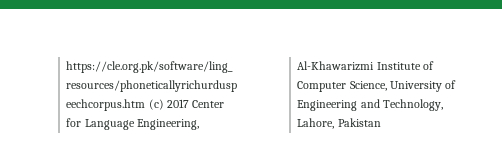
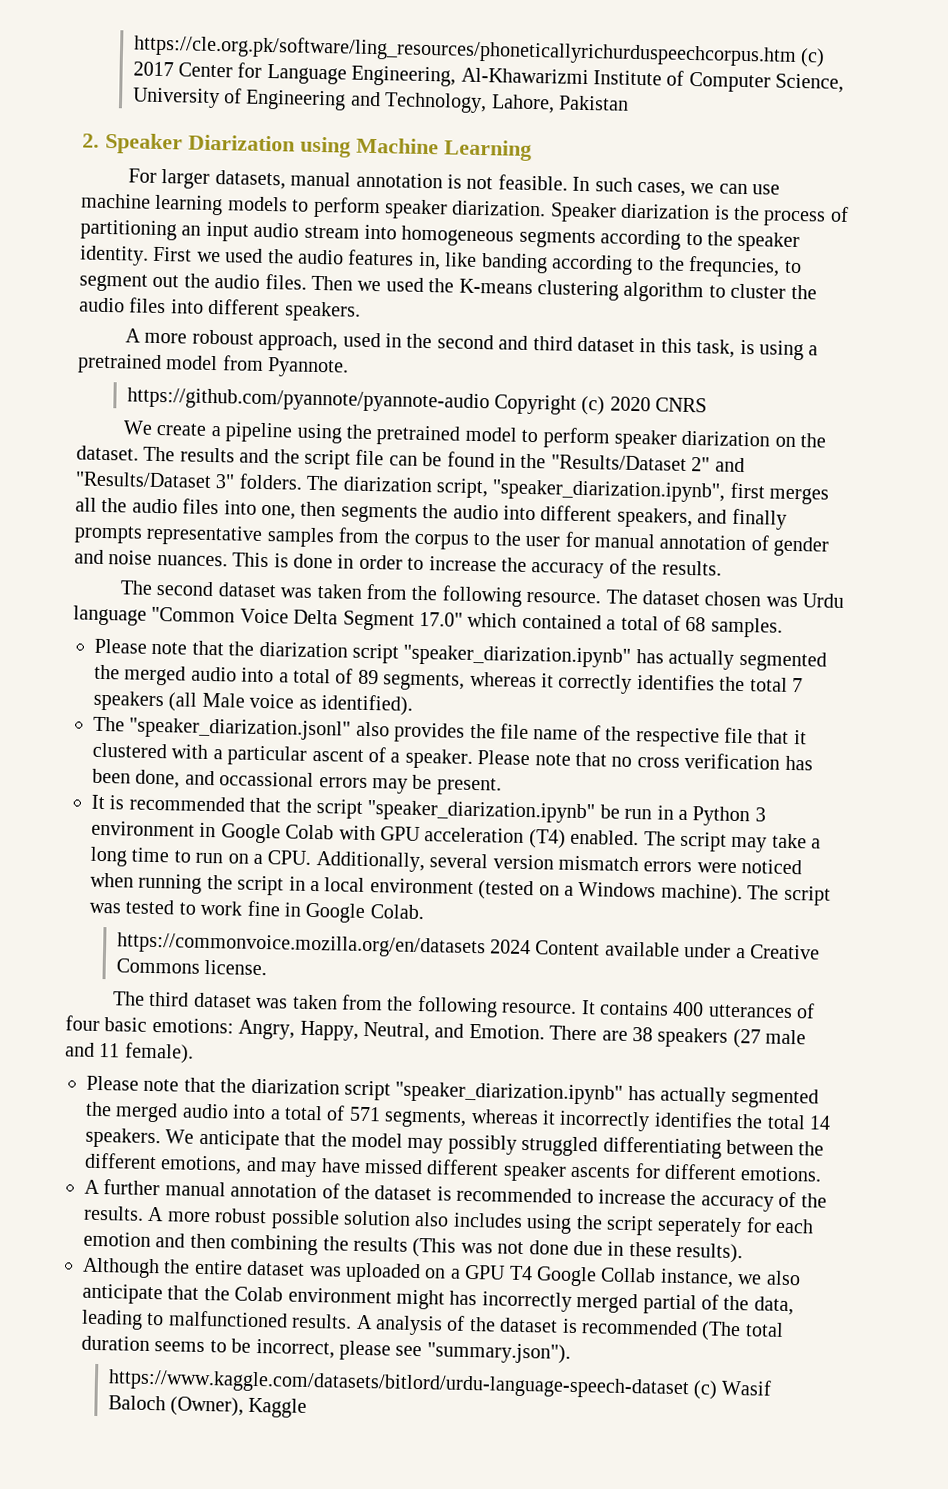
(381, 122) none -> [82,132,532,161] [128,168,781,197] [81,193,849,227] [80,219,801,253] [79,245,802,278] [79,273,817,303] [79,297,361,322] [125,328,819,361] [77,353,350,378] [126,387,708,416] [123,420,827,450] [76,445,745,473] [75,471,830,505] [75,497,787,530] [74,524,830,557] [74,549,722,579] [120,580,845,608] [73,605,783,638] [94,638,827,672] [94,664,803,694] [93,690,413,716] [93,716,807,748] [92,742,813,771] [92,768,502,796] [91,794,766,827] [91,820,822,853] [90,846,803,875] [90,872,831,906] [89,899,424,923] [116,932,820,960] [115,958,267,976] [113,991,816,1019] [65,1015,807,1049] [65,1042,194,1064] [86,1075,819,1109] [85,1101,831,1132] [85,1127,825,1159] [84,1152,823,1182] [84,1179,827,1212] [83,1205,815,1238] [83,1231,744,1264] [82,1257,801,1288] [82,1283,794,1316] [81,1309,784,1342] [81,1335,571,1364] [107,1369,773,1400] [107,1395,308,1418] // 2. Speaker Diarization using Machine Learning // For larger datasets, manual annotation is not feasible. In such cases, we can use machine learning models to perform speaker diarization. Speaker diarization is the process of partitioning an input audio stream into homogeneous segments according to the speaker identity. First we used the audio features in, like banding according to the frequncies, to segment out the audio files. Then we used the K-means clustering algorithm to cluster the audio files into different speakers. // A more roboust approach, used in the second and third dataset in this task, is using a pretrained model from Pyannote. // https://github.com/pyannote/pyannote-audio Copyright (c) 2020 CNRS // We create a pipeline using the pretrained model to perform speaker diarization on the dataset. The results and the script file can be found in the "Results/Dataset 2" and "Results/Dataset 3" folders. The diarization script, "speaker_diarization.ipynb", first merges all the audio files into one, then segments the audio into different speakers, and finally prompts representative samples from the corpus to the user for manual annotation of gender and noise nuances. This is done in order to increase the accuracy of the results. // The second dataset was taken from the following resource. The dataset chosen was Urdu language "Common Voice Delta Segment 17.0" which contained a total of 68 samples. // Please note that the diarization script "speaker_diarization.ipynb" has actually segmented the merged audio into a total of 89 segments, whereas it correctly identifies the total 7 speakers (all Male voice as identified). // The "speaker_diarization.jsonl" also provides the file name of the respective file that it clustered with a particular ascent of a speaker. Please note that no cross verification has been done, and occassional errors may be present. // It is recommended that the script "speaker_diarization.ipynb" be run in a Python 3 environment in Google Colab with GPU acceleration (T4) enabled. The script may take a long time to run on a CPU. Additionally, several version mismatch errors were noticed when running the script in a local environment (tested on a Windows machine). The script was tested to work fine in Google Colab. // https://commonvoice.mozilla.org/en/datasets 2024 Content available under a Creative Commons license. // The third dataset was taken from the following resource. It contains 400 utterances of four basic emotions: Angry, Happy, Neutral, and Emotion. There are 38 speakers (27 male and 11 female). // Please note that the diarization script "speaker_diarization.ipynb" has actually segmented the merged audio into a total of 571 segments, whereas it incorrectly identifies the total 14 speakers. We anticipate that the model may possibly struggled differentiating between the different emotions, and may have missed different speaker ascents for different emotions. // A further manual annotation of the dataset is recommended to increase the accuracy of the results. A more robust possible solution also includes using the script seperately for each emotion and then combining the results (This was not done due in these results). // Although the entire dataset was uploaded on a GPU T4 Google Collab instance, we also anticipate that the Colab environment might has incorrectly merged partial of the data, leading to malfunctioned results. A analysis of the dataset is recommended (The total duration seems to be incorrect, please see "summary.json"). // https://www.kaggle.com/datasets/bitlord/urdu-language-speech-dataset (c) Wasif Baloch (Owner), Kaggle

